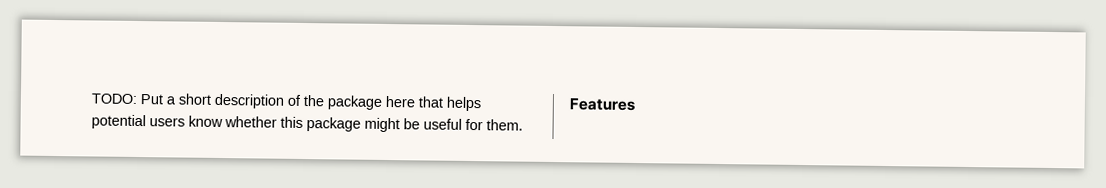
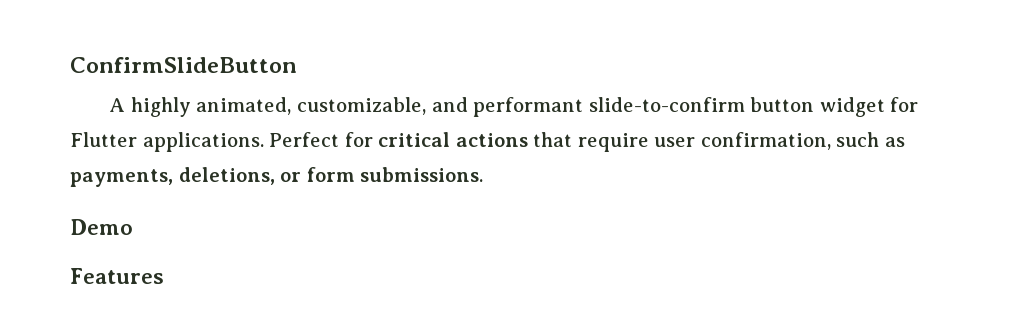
[91,93,481,112] [91,114,523,133] TODO: Put a short description of the package here that helps potential users know whether this package might be useful for them. -> [70,57,297,73] [109,97,919,117] [70,132,905,152] [70,167,484,187] [70,219,133,235] ConfirmSlideButton // A highly animated, customizable, and performant slide-to-confirm button widget for Flutter applications. Perfect for critical actions that require user confirmation, such as payments, deletions, or form submissions. // Demo

